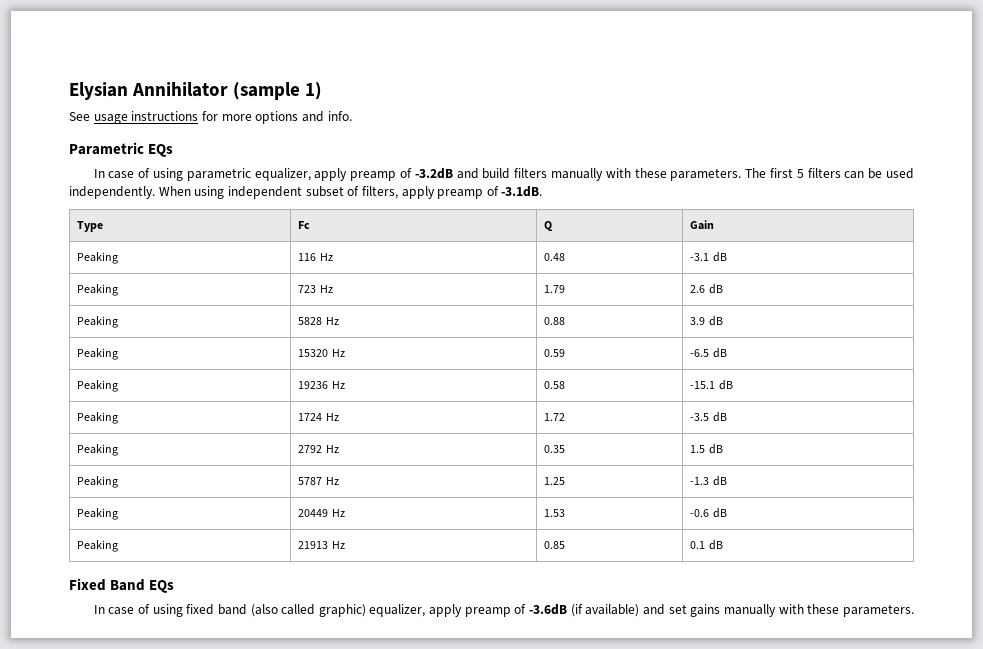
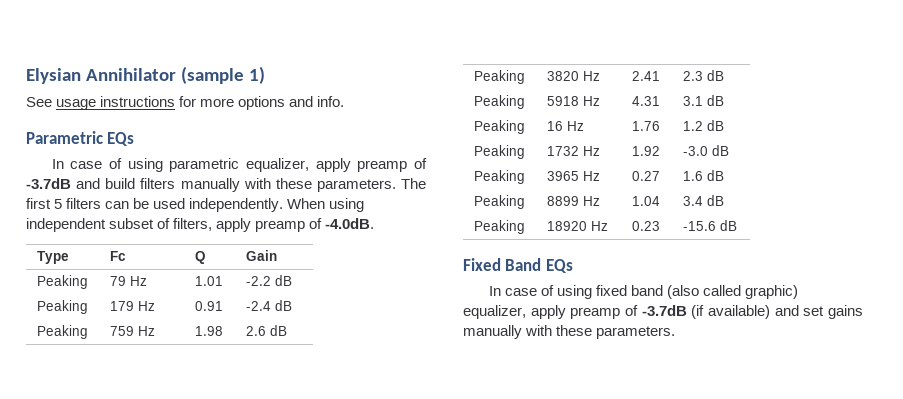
[414,168,453,179] -3.2dB -> [26,178,71,189] -3.7dB
[501,186,543,197] -3.1dB. -> [325,218,375,229] -4.0dB.
[298,253,333,261] [544,253,566,261] [690,252,727,262] [77,284,119,296] [298,285,333,293] [544,285,566,293] 116 Hz | 0.48 | -3.1 dB // Peaking | 723 Hz | 1.79 -> [109,276,147,286] [194,276,223,286] [245,275,292,286] [36,300,88,314] [109,301,155,311] [194,301,223,311] [245,300,292,311] [36,325,88,339] [109,326,155,336] [194,326,223,336] 79 Hz | 1.01 | -2.2 dB // Peaking | 179 Hz | 0.91 | -2.4 dB // Peaking | 759 Hz | 1.98
[298,317,339,325] [544,317,566,325] [690,316,723,326] [77,348,119,360] [298,349,345,357] [544,349,566,357] [690,348,727,358] [77,380,119,392] [298,381,345,389] [544,381,566,389] [690,380,733,390] [77,412,119,424] [298,413,339,421] [544,413,566,421] [690,412,727,422] [77,444,119,456] [298,445,339,453] [544,445,566,453] [690,444,723,454] [77,476,119,488] [298,477,339,485] [544,477,566,485] [690,476,727,486] [77,508,119,520] [298,509,345,517] [544,509,566,517] [690,508,727,518] [77,540,119,552] [298,541,345,549] [544,541,566,549] [690,541,706,549] 5828 Hz | 0.88 | 3.9 dB // Peaking | 15320 Hz | 0.59 | -6.5 dB // Peaking | 19236 Hz | 0.58 | -15.1 dB // Peaking | 1724 Hz | 1.72 | -3.5 dB // Peaking | 2792 Hz | 0.35 | 1.5 dB // Peaking | 5787 Hz | 1.25 | -1.3 dB // Peaking | 20449 Hz | 1.53 | -0.6 dB // Peaking | 21913 Hz | 0.85 | 0.1 -> [546,71,600,81] [631,71,660,81] [682,70,724,81] [473,95,525,109] [546,96,600,106] [631,96,660,106] [682,95,724,106] [473,120,525,134] [546,121,584,131] [631,121,660,131] [682,120,724,131] [473,145,525,159] [546,146,600,156] [631,146,660,156] [682,145,729,156] [473,170,525,184] [546,171,600,181] [631,171,660,181] [682,170,724,181] [473,195,525,209] [546,196,600,206] [631,196,660,206] [682,195,724,206] [473,220,525,234] [546,221,608,231] [631,221,660,231] [682,221,716,231] 3820 Hz | 2.41 | 2.3 dB // Peaking | 5918 Hz | 4.31 | 3.1 dB // Peaking | 16 Hz | 1.76 | 1.2 dB // Peaking | 1732 Hz | 1.92 | -3.0 dB // Peaking | 3965 Hz | 0.27 | 1.6 dB // Peaking | 8899 Hz | 1.04 | 3.4 dB // Peaking | 18920 Hz | 0.23 | -15.6
[529,604,568,615] -3.6dB -> [641,305,687,316] -3.7dB

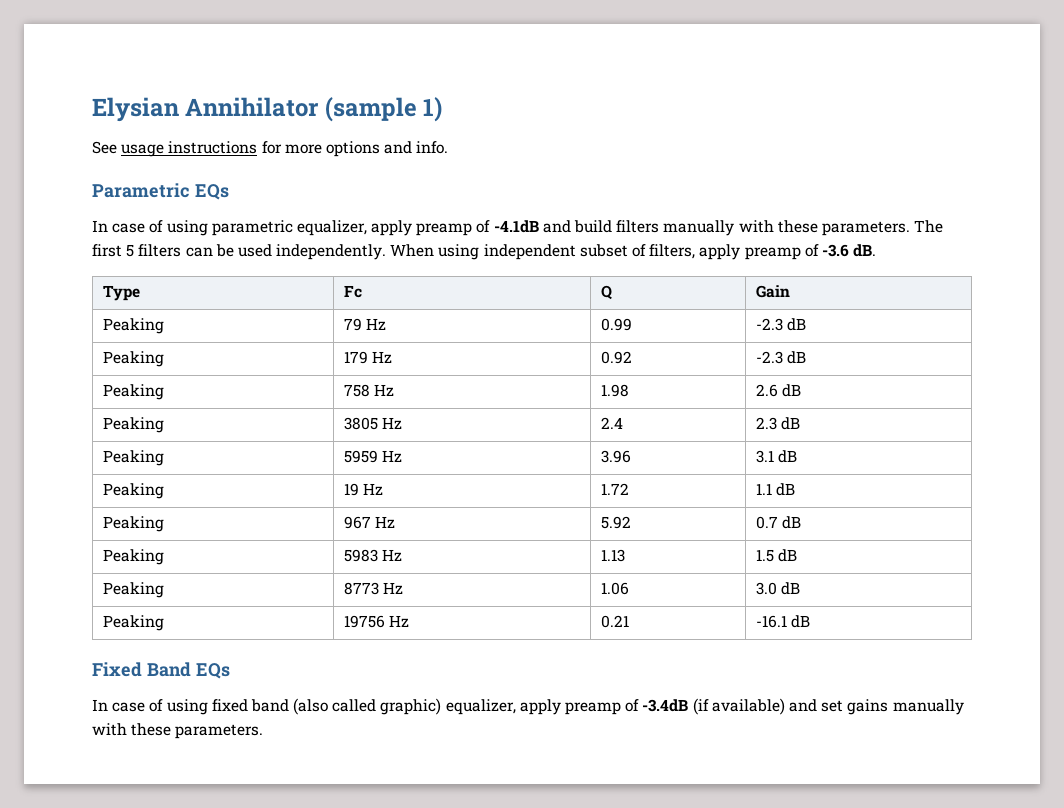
[26,178,71,189] -3.7dB -> [493,220,539,233] -4.1dB
[325,218,375,229] -4.0dB. -> [821,244,877,257] -3.6 dB.
[194,276,223,286] [245,276,271,286] 1.01 | -2.2 -> [600,318,632,331] [755,318,783,331] 0.99 | -2.3
[194,301,223,311] [245,300,292,311] [36,325,88,339] [109,326,134,336] 0.91 | -2.4 dB // Peaking | 759 -> [600,351,632,364] [755,351,807,364] [102,384,164,400] [343,384,370,397] 0.92 | -2.3 dB // Peaking | 758
[546,71,600,81] [631,71,660,81] 3820 Hz | 2.41 -> [343,417,403,430] [600,417,623,429] 3805 Hz | 2.4
[546,96,600,106] [631,96,660,106] 5918 Hz | 4.31 -> [343,450,403,463] [600,450,631,463] 5959 Hz | 3.96
[546,121,584,131] [631,121,660,131] [682,120,724,131] [473,145,525,159] [546,146,600,156] [631,146,660,156] [682,145,729,156] [473,170,525,184] [546,171,600,181] [631,171,660,181] [682,170,724,181] [473,195,525,209] [546,196,600,206] [631,196,660,206] [682,195,724,206] [473,220,525,234] [546,221,608,231] [631,221,660,231] [682,221,716,231] 16 Hz | 1.76 | 1.2 dB // Peaking | 1732 Hz | 1.92 | -3.0 dB // Peaking | 3965 Hz | 0.27 | 1.6 dB // Peaking | 8899 Hz | 1.04 | 3.4 dB // Peaking | 18920 Hz | 0.23 | -15.6 -> [343,483,384,496] [600,483,629,495] [755,483,796,496] [102,516,164,532] [343,516,396,529] [600,516,631,529] [755,516,802,529] [102,549,164,565] [343,549,403,562] [600,549,625,562] [755,549,798,562] [102,582,164,598] [343,582,404,595] [600,582,629,595] [755,582,801,595] [102,615,164,631] [343,615,410,628] [600,615,629,628] [755,615,787,628] 19 Hz | 1.72 | 1.1 dB // Peaking | 967 Hz | 5.92 | 0.7 dB // Peaking | 5983 Hz | 1.13 | 1.5 dB // Peaking | 8773 Hz | 1.06 | 3.0 dB // Peaking | 19756 Hz | 0.21 | -16.1
[641,305,687,316] -3.7dB -> [642,699,689,712] -3.4dB

